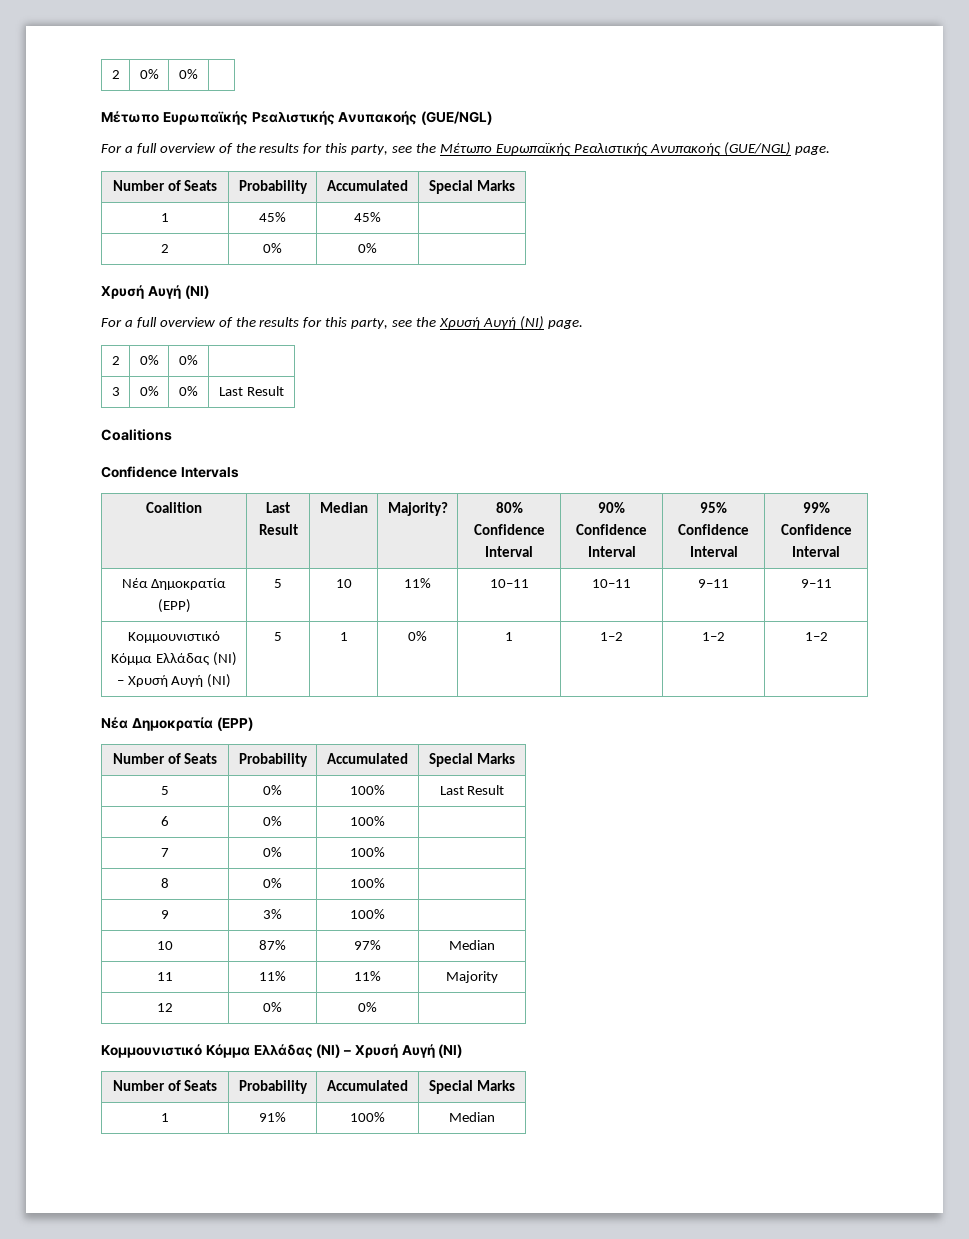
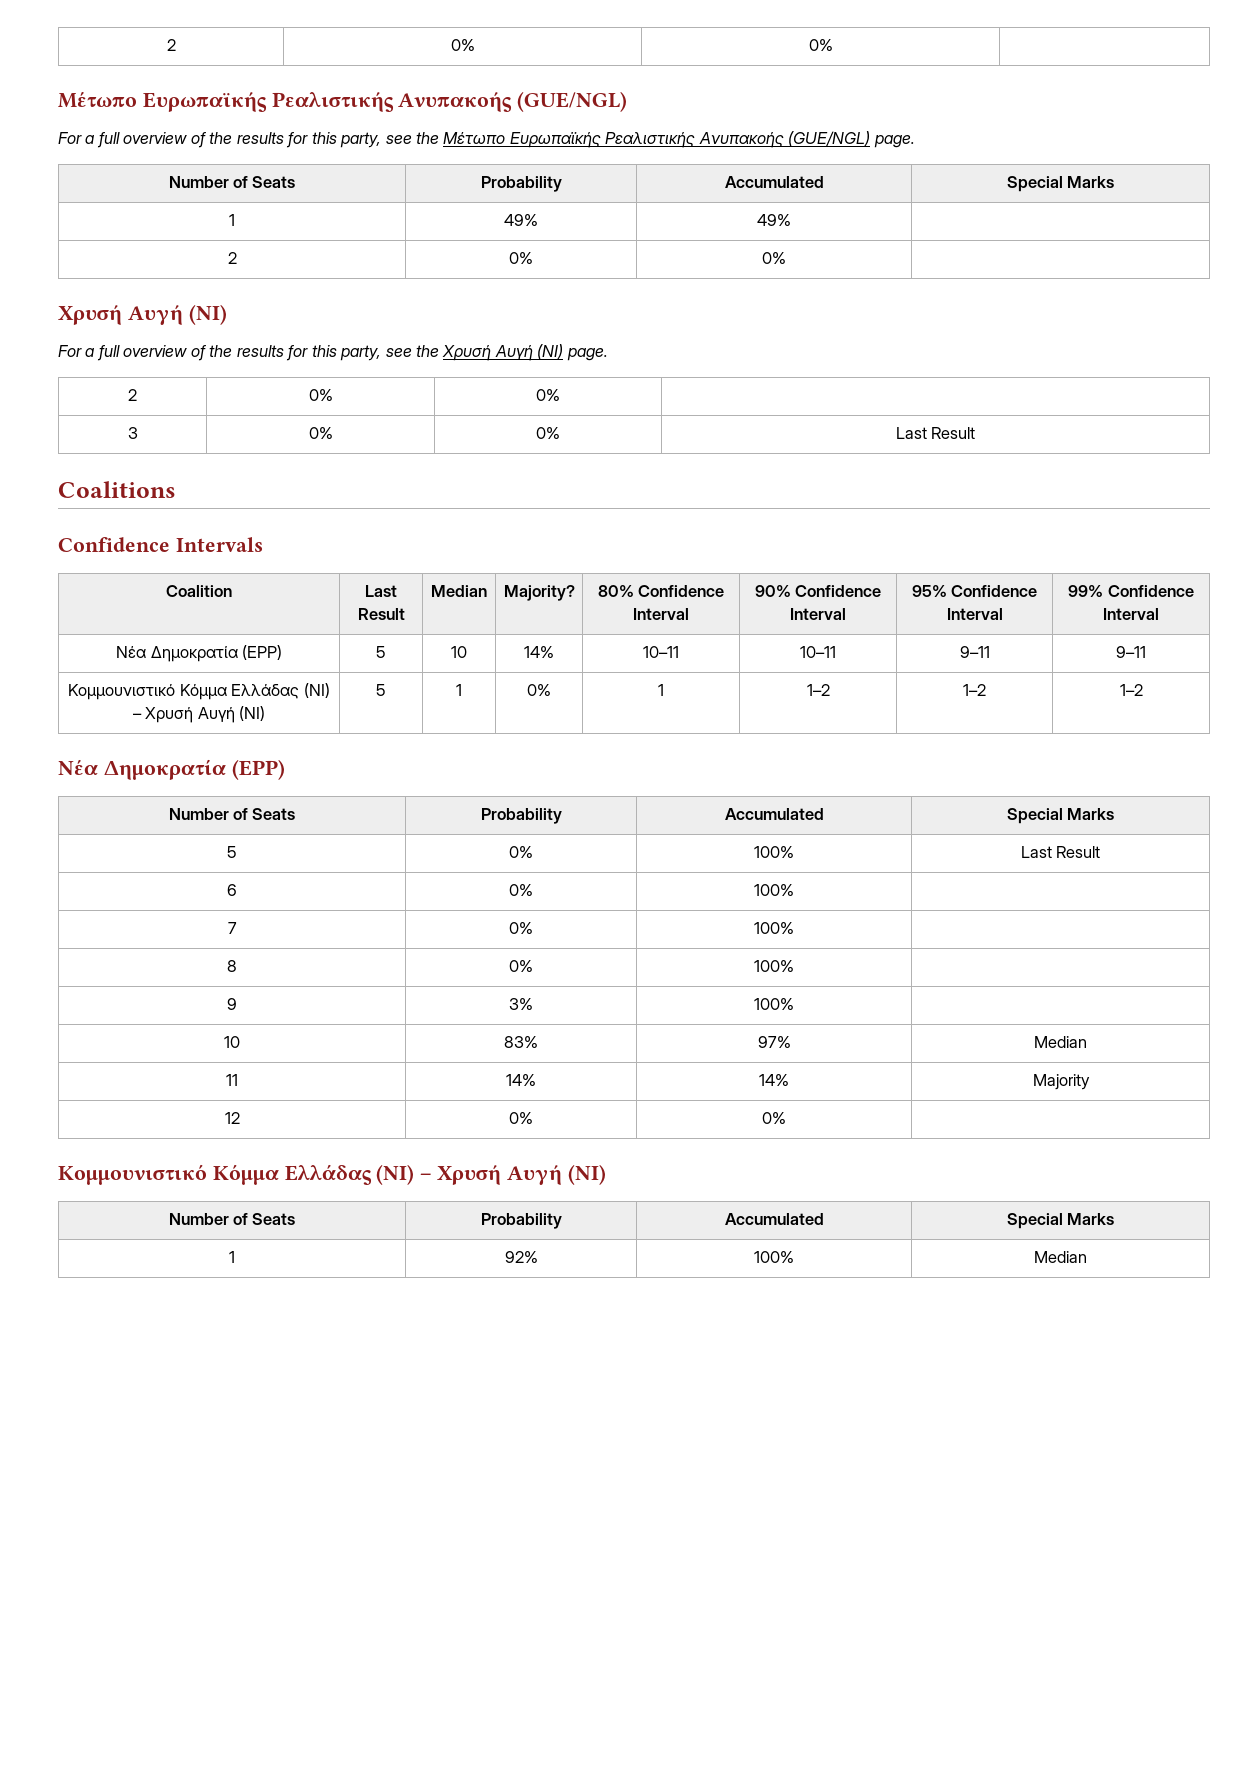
[259,212,286,222] [354,212,381,222] 45% | 45% -> [504,214,538,226] [757,214,791,226] 49% | 49%
[404,578,431,588] 11% -> [524,646,554,658] 14%
[259,940,286,950] 87% -> [504,1036,538,1048] 83%
[259,971,286,981] [354,971,381,981] 11% | 11% -> [506,1074,536,1086] [759,1074,789,1086] 14% | 14%
[259,1112,286,1122] 91% -> [504,1251,538,1263] 92%

